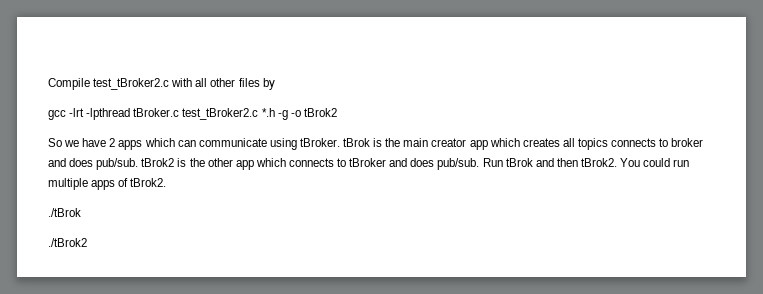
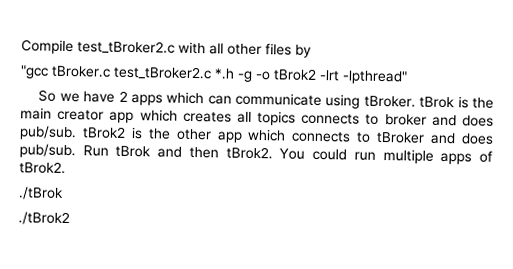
[48,108,131,120] gcc -lrt -lpthread -> [20,65,49,79] "gcc
(337, 112) none -> [319,70,408,85] -lrt -lpthread"

